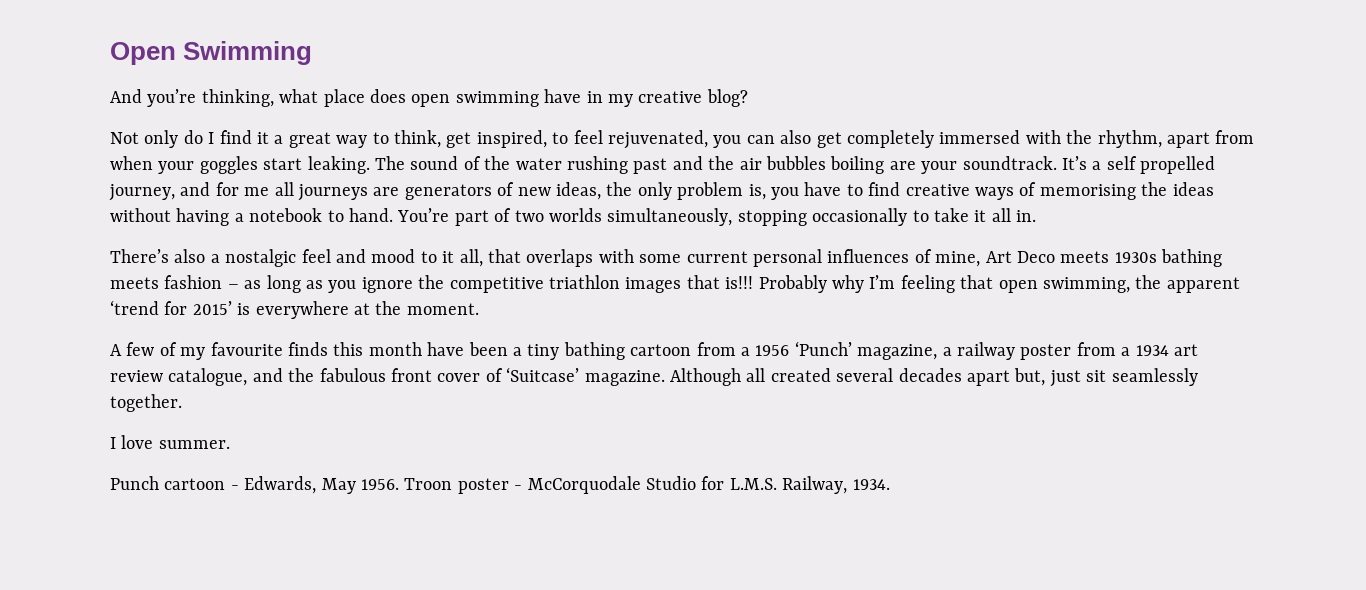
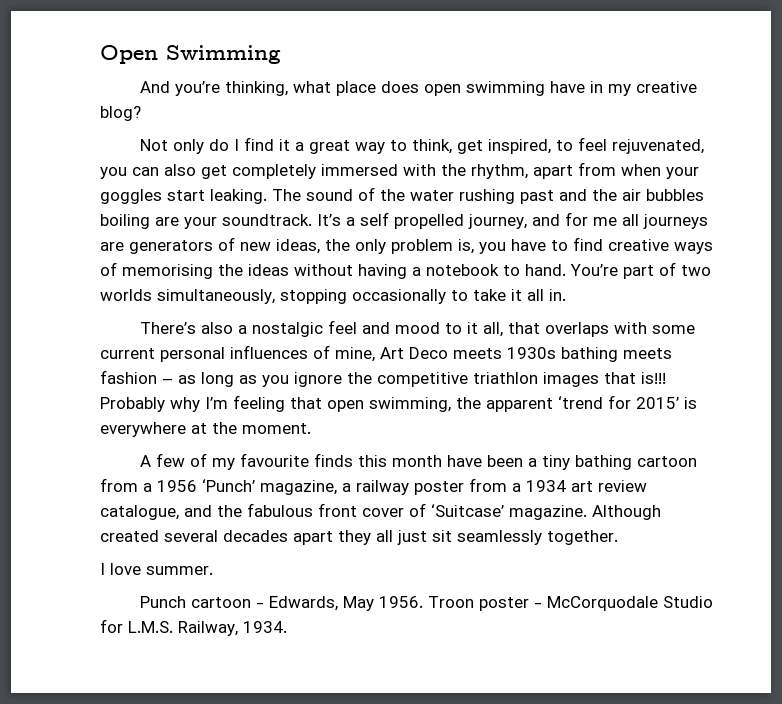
[746,368,766,382] all -> (661, 512) none
[1014,368,1046,386] but, -> [338,530,393,545] they all

